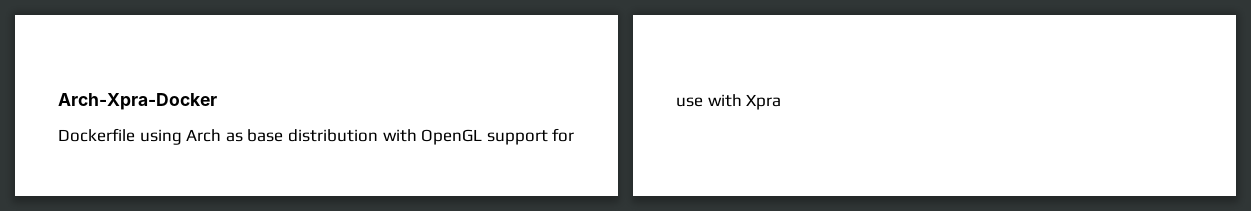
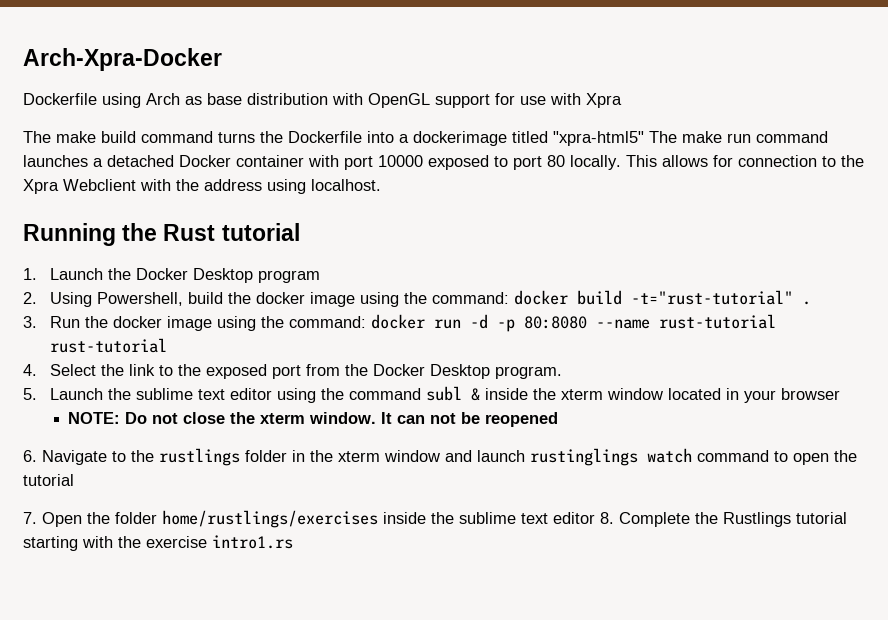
(782, 102) none -> [23,131,828,146] [23,155,864,170] [23,179,381,194] [23,223,300,246] [23,268,321,283] [23,290,812,307] [23,314,777,332] [50,338,168,353] [23,364,563,379] [23,386,841,403] [68,412,559,427] [23,448,857,466] [23,474,74,486] [23,510,847,528] [23,535,293,551] // The make build command turns the Dockerfile into a dockerimage titled "xpra-html5" The make run command launches a detached Docker container with port 10000 exposed to port 80 locally. This allows for connection to the Xpra Webclient with the address using localhost. // Running the Rust tutorial // 1. Launch the Docker Desktop program // 2. Using Powershell, build the docker image using the command: docker build -t="rust-tutorial" . // 3. Run the docker image using the command: docker run -d -p 80:8080 --name rust-tutorial rust-tutorial // 4. Select the link to the exposed port from the Docker Desktop program. // 5. Launch the sublime text editor using the command subl & inside the xterm window located in your browser // NOTE: Do not close the xterm window. It can not be reopened // 6. Navigate to the rustlings folder in the xterm window and launch rustinglings watch command to open the tutorial // 7. Open the folder home/rustlings/exercises inside the sublime text editor 8. Complete the Rustlings tutorial starting with the exercise intro1.rs

